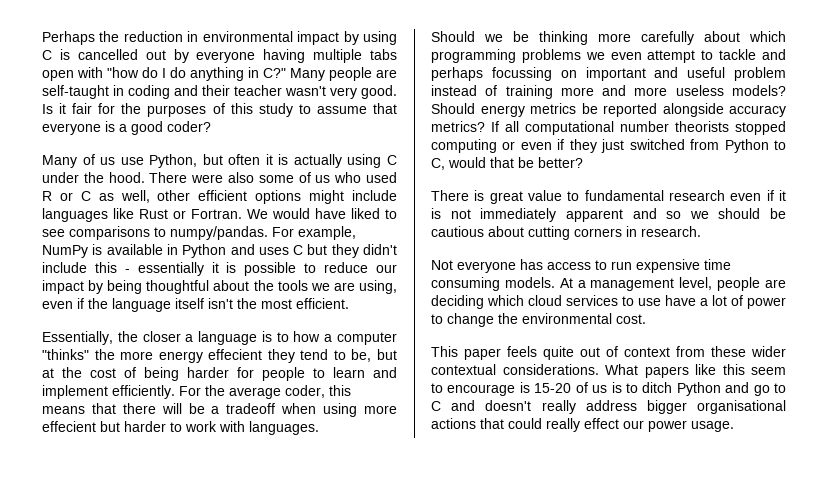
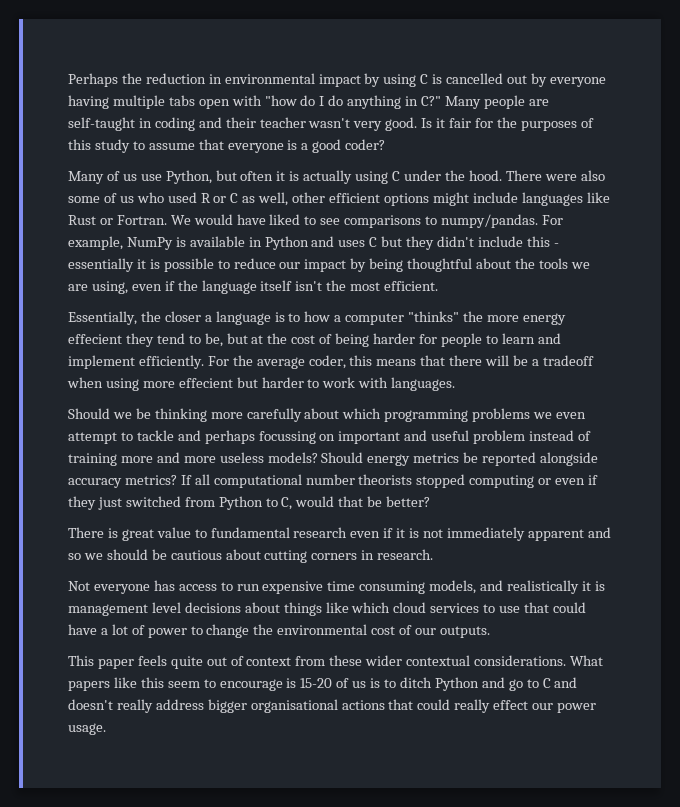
[504,277,786,291] [431,295,484,309] models. At a management level, people are deciding -> [429,580,605,594] [68,602,349,616] models, and realistically it is management level decisions about things like
(661, 302) none -> [524,602,586,613] that could
[616,314,646,324] cost. -> [371,625,490,638] cost of our outputs.

